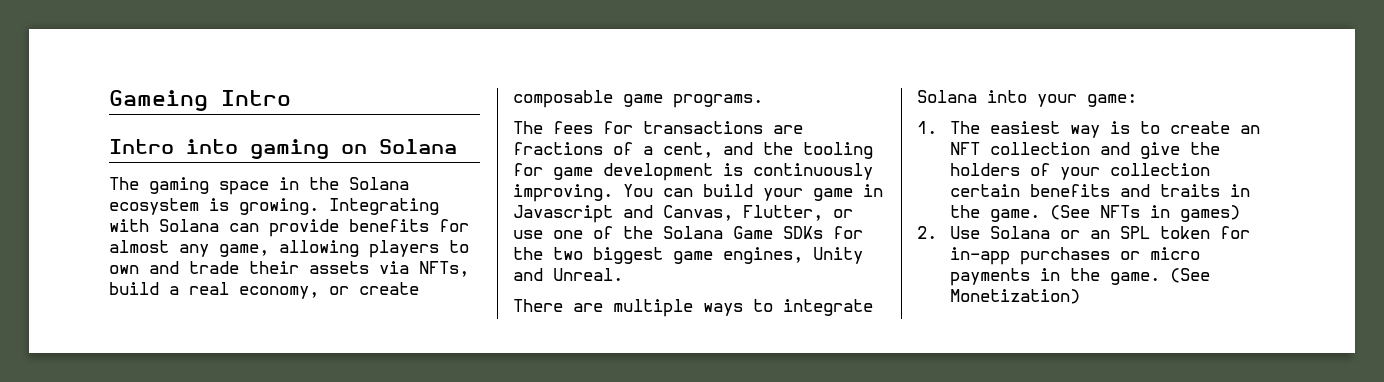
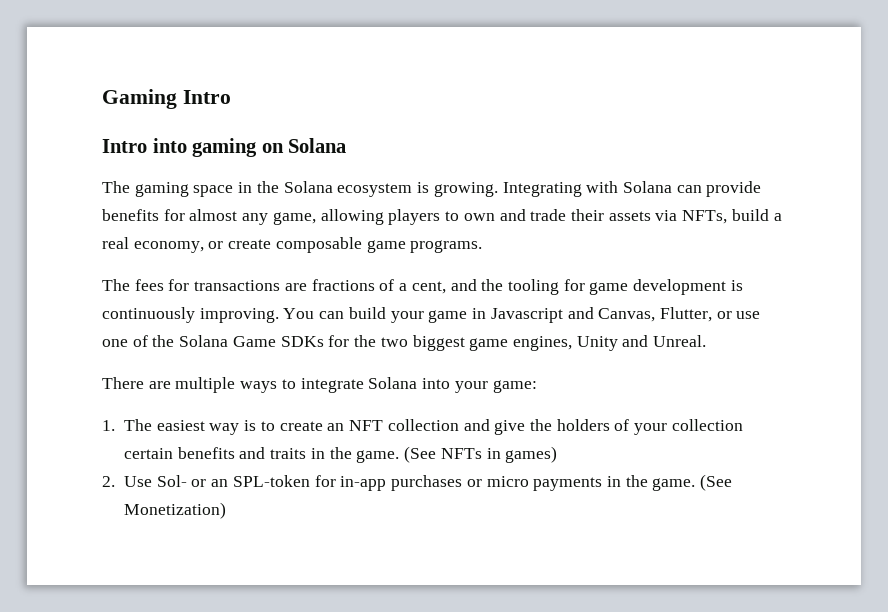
[109,90,208,111] Gameing -> [102,89,177,109] Gaming
[990,226,1051,239] Solana -> [156,475,187,487] Sol-
[1120,226,1211,239] SPL token -> [232,475,310,487] SPL-token

